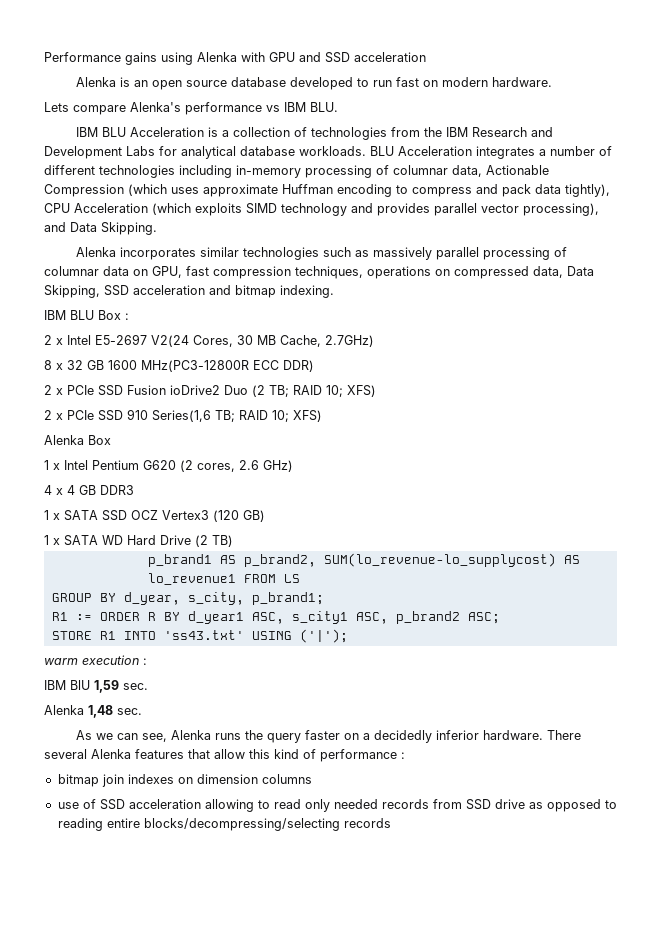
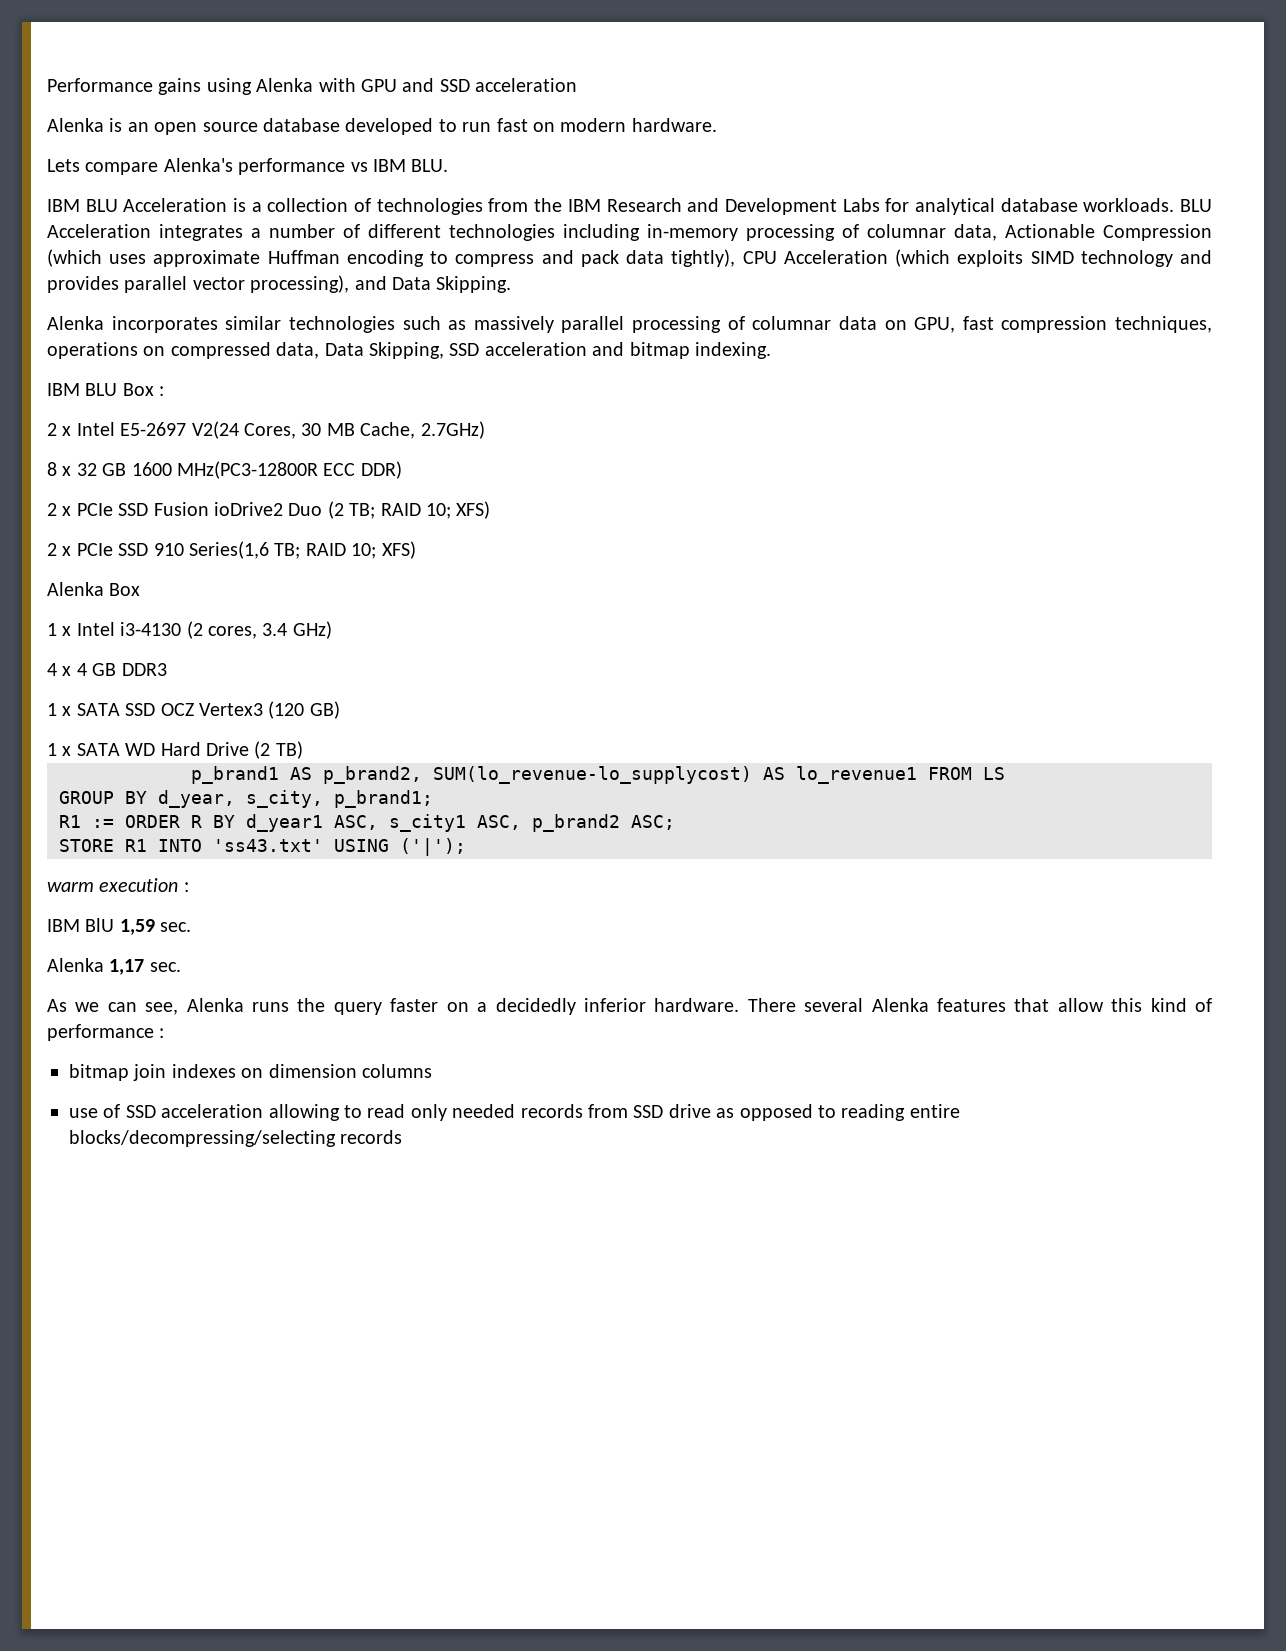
[92,460,176,470] Pentium G620 -> [120,622,182,636] i3-4130
[239,460,259,470] 2.6 -> [262,623,288,636] 3.4
[88,705,113,718] 1,48 -> [109,959,145,975] 1,17

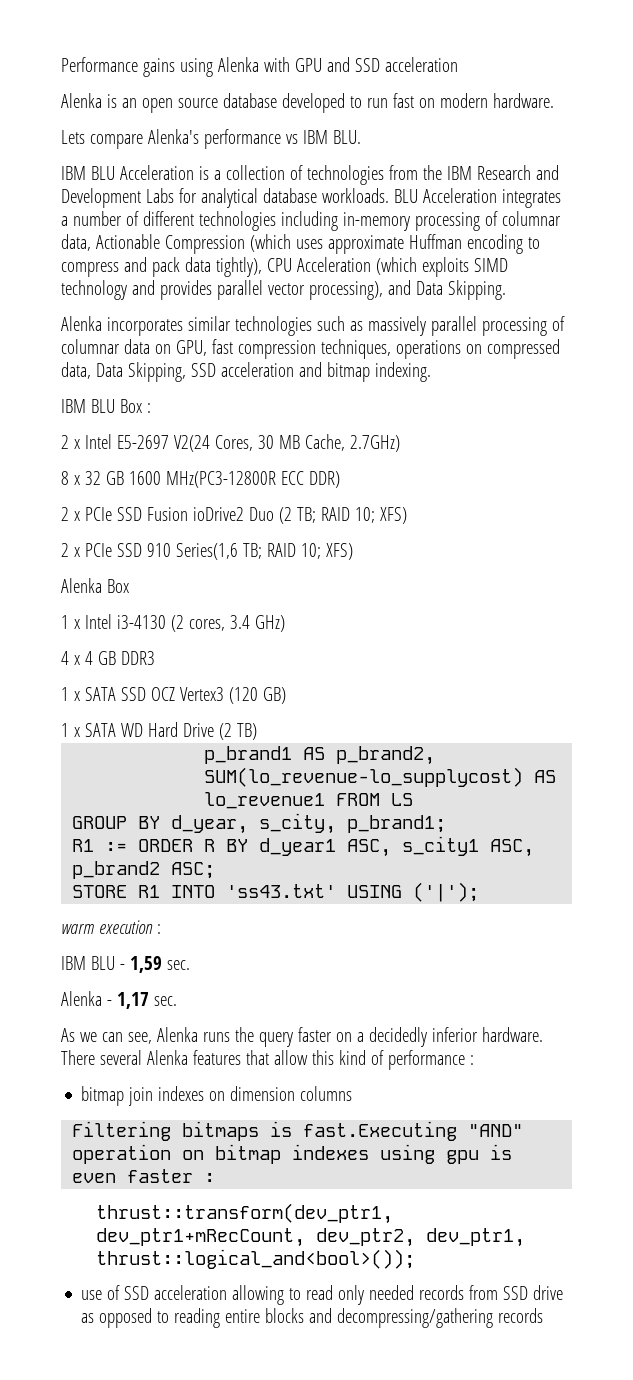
[85,918,115,932] BlU -> [90,956,125,970] BLU -
(104, 965) none -> [106,1000,112,1006] -
(432, 1071) none -> [72,1121,524,1141] [72,1144,513,1164] [72,1169,216,1183] [96,1203,394,1224] [96,1228,526,1247] [96,1249,416,1269] // Filtering bitmaps is fast.Executing "AND" operation on bitmap indexes using gpu is even faster : // thrust::transform(dev_ptr1, dev_ptr1+mRecCount, dev_ptr2, dev_ptr1, thrust::logical_and<bool>());
[69,1130,336,1147] blocks/decompressing/selecting -> [265,1308,494,1328] blocks and decompressing/gathering

